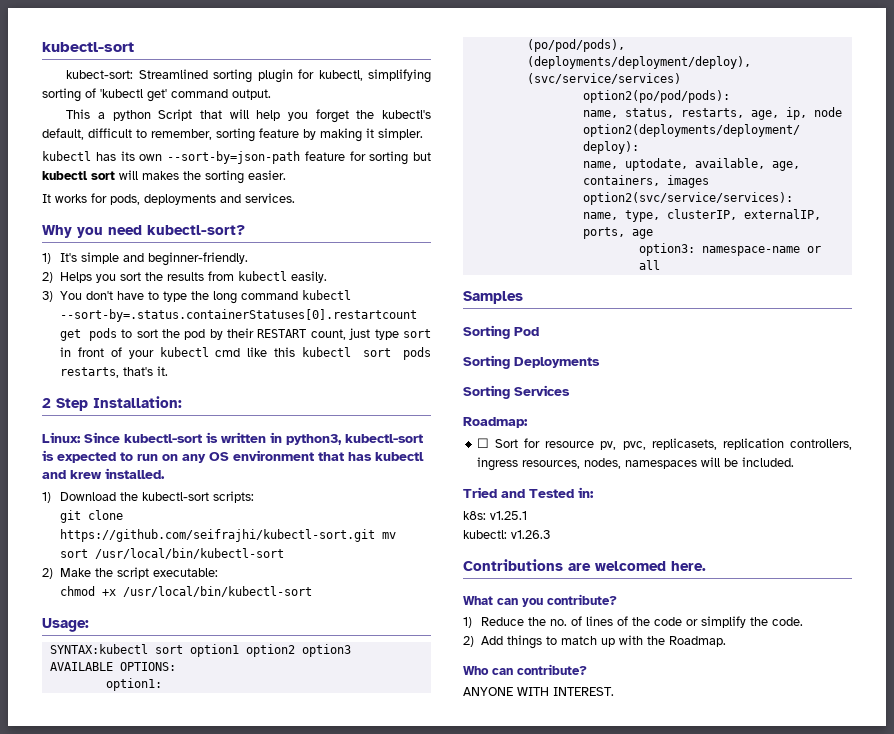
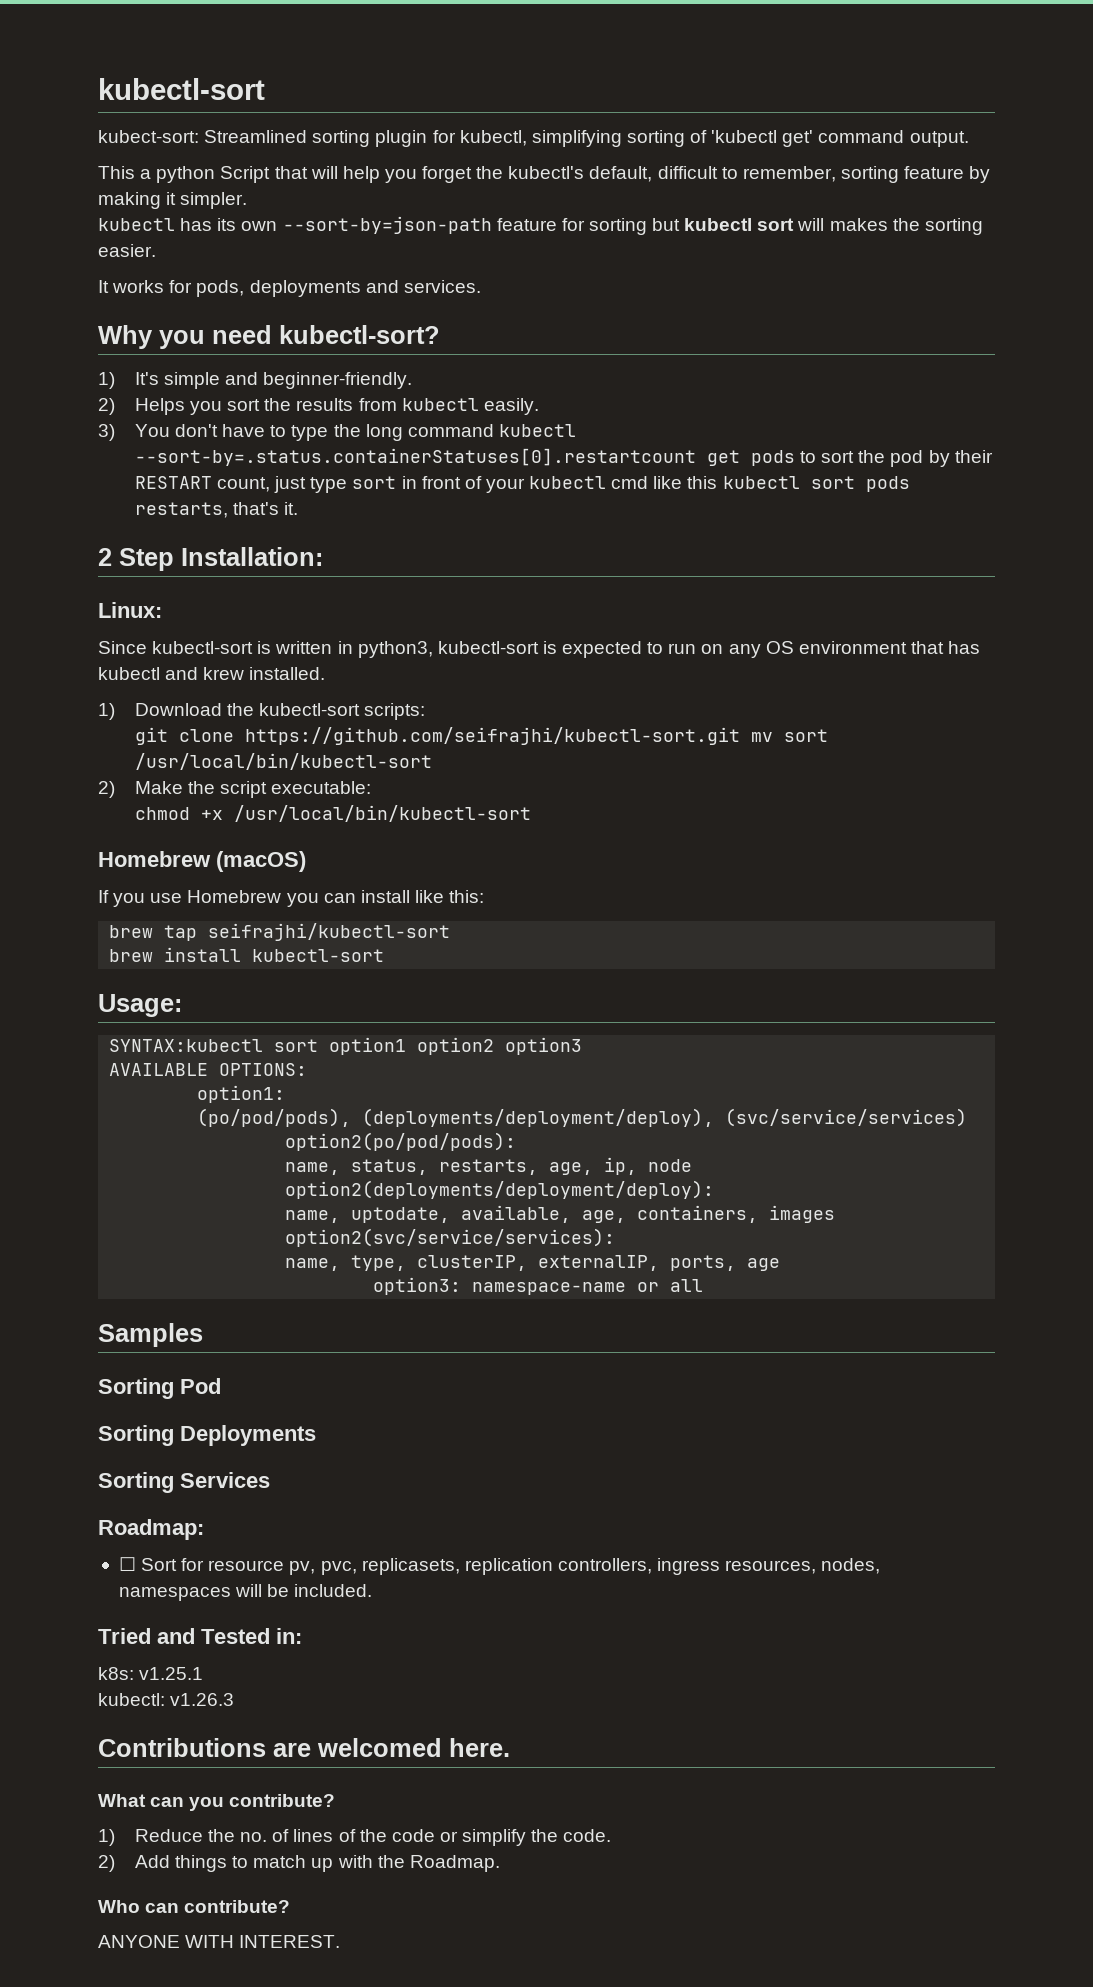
(81, 437) none -> (162, 610) //
(313, 591) none -> [98,851,306,872] [98,890,485,907] [109,923,451,941] [109,947,385,962] // Homebrew (macOS) // If you use Homebrew you can install like this: // brew tap seifrajhi/kubectl-sort // brew install kubectl-sort

